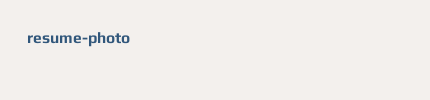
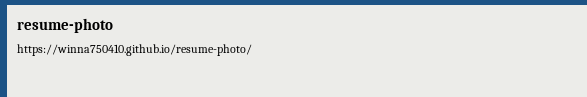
(130, 39) none -> [17,44,252,56] // https://winna750410.github.io/resume-photo/

